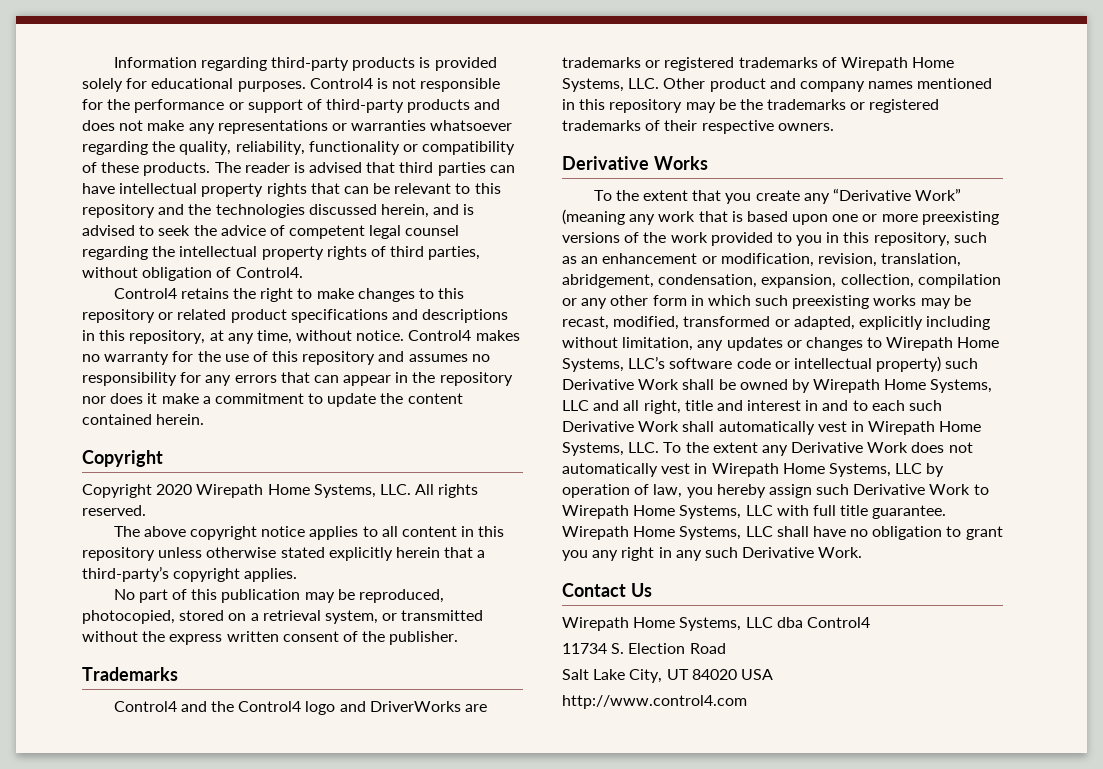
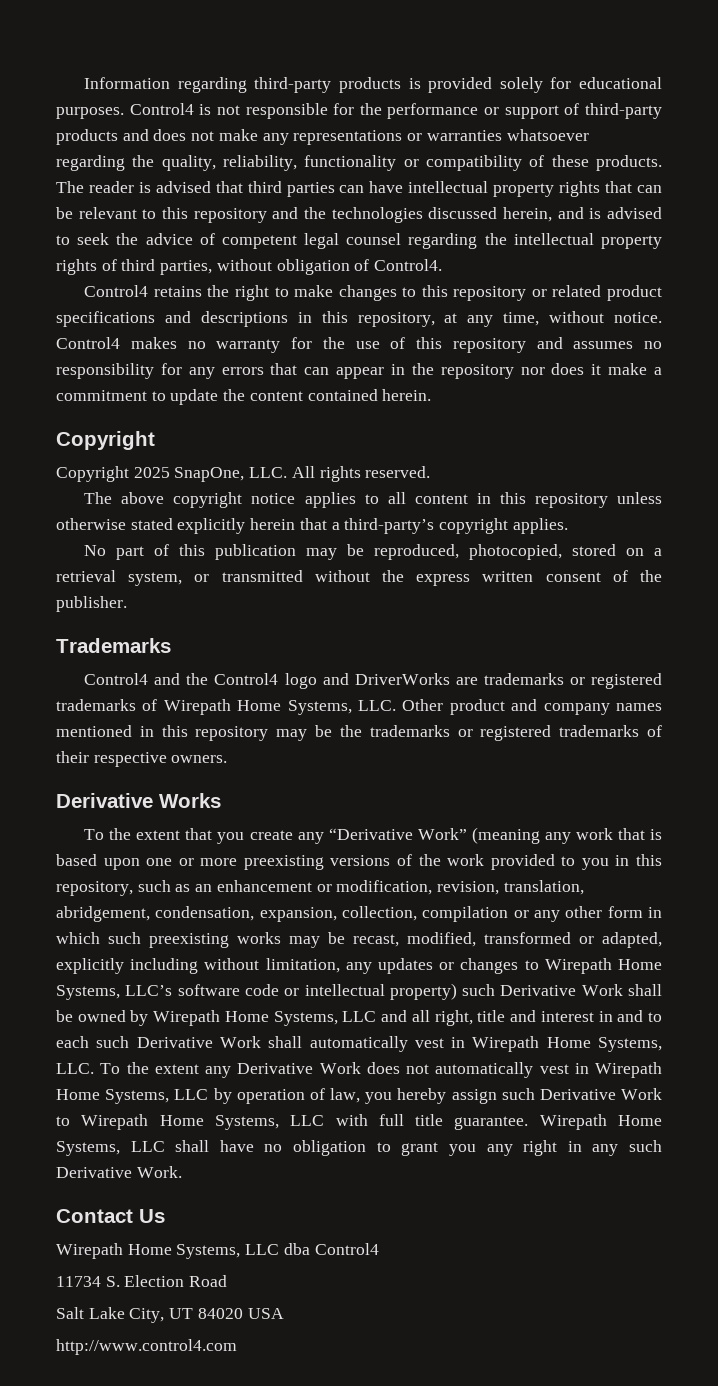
[156,484,376,498] 2020 Wirepath Home Systems, -> [133,467,245,482] 2025 SnapOne,

